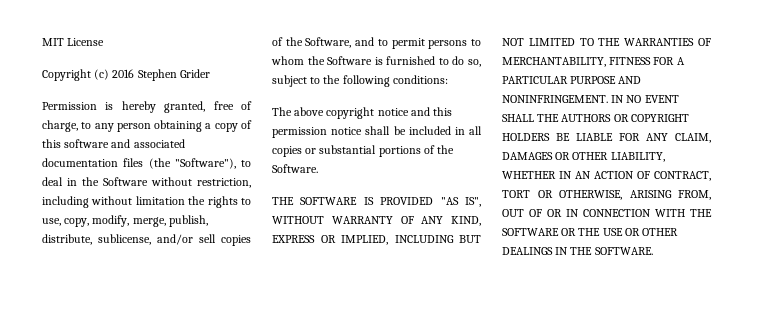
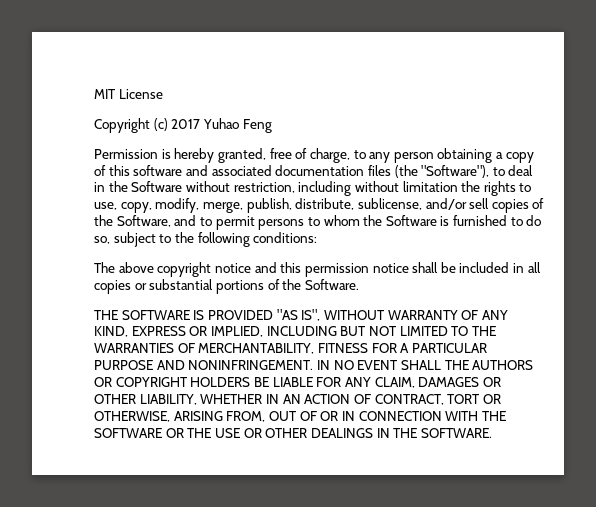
[112,69,210,81] 2016 Stephen Grider -> [171,118,272,133] 2017 Yuhao Feng

